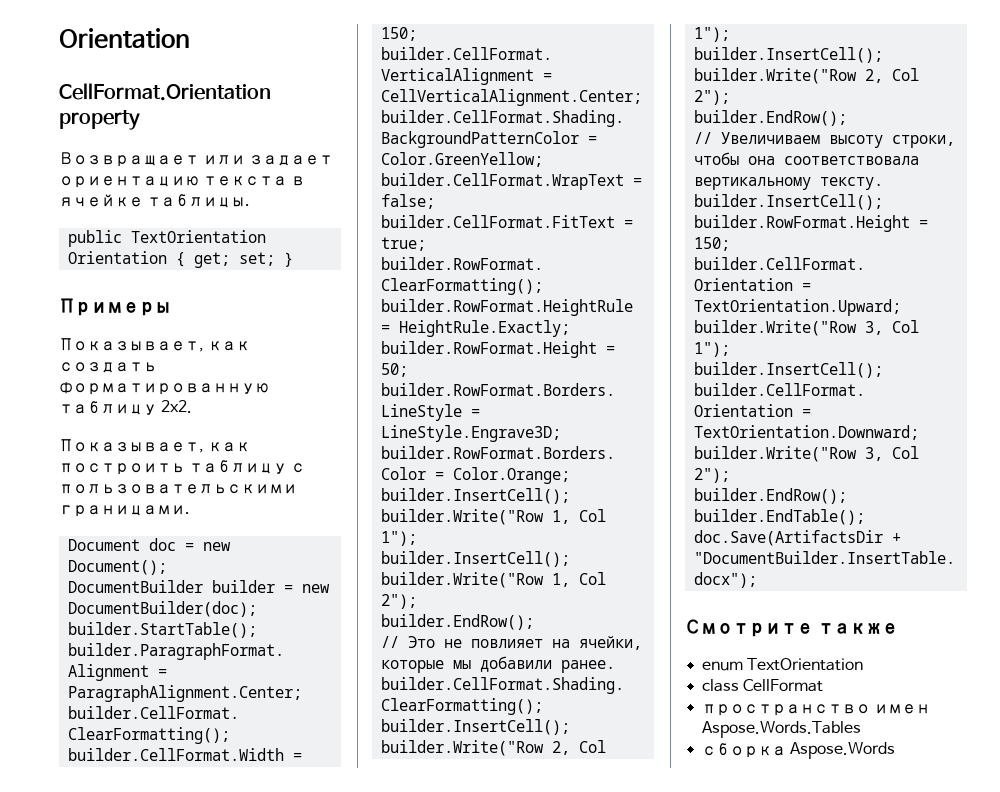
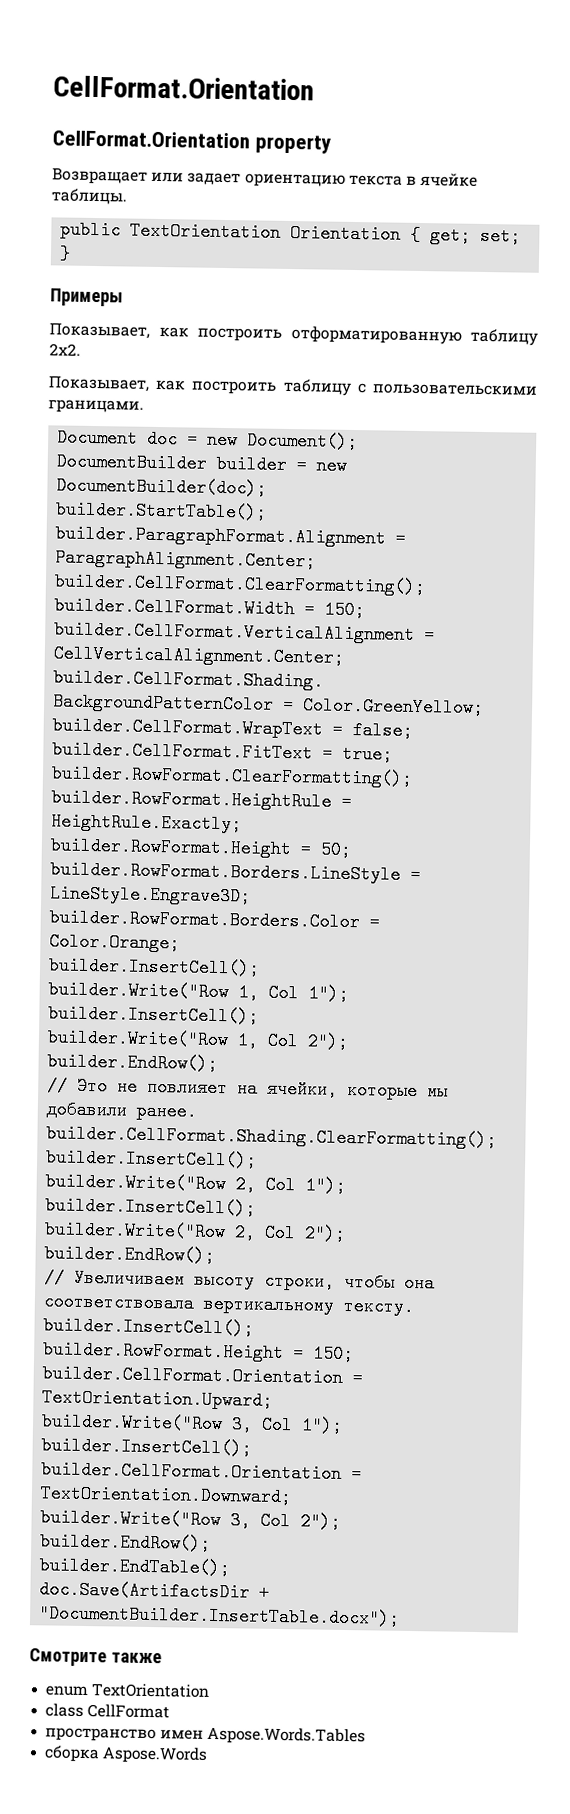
[59,28,190,49] Orientation -> [53,75,314,101] CellFormat.Orientation
[59,362,157,373] [59,382,269,395] создать форматированную -> [197,326,462,345] построить отформатированную

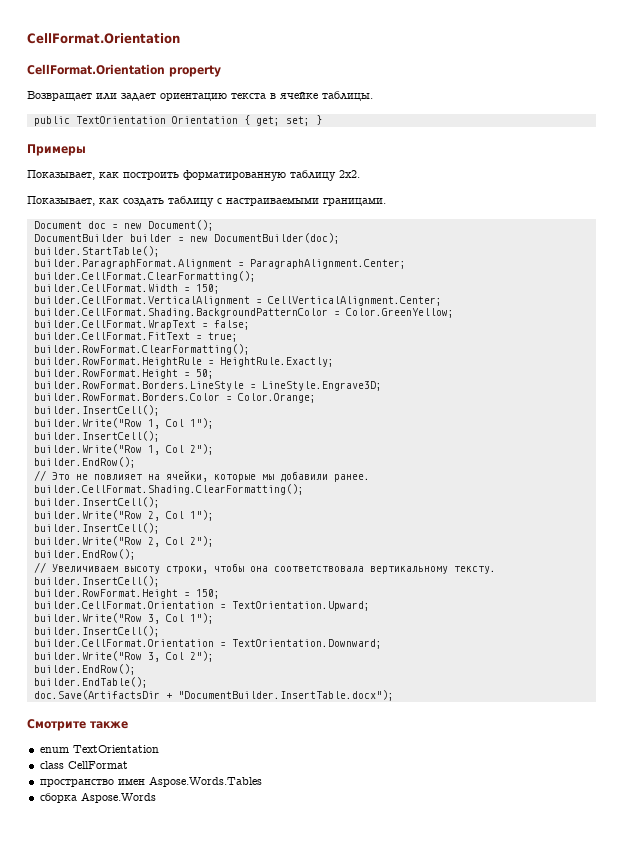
[290,326,462,345] отформатированную -> [183,170,286,181] форматированную
[191,380,278,395] построить -> [123,198,164,206] создать
[371,383,538,396] пользовательскими -> [226,197,319,206] настраиваемыми

